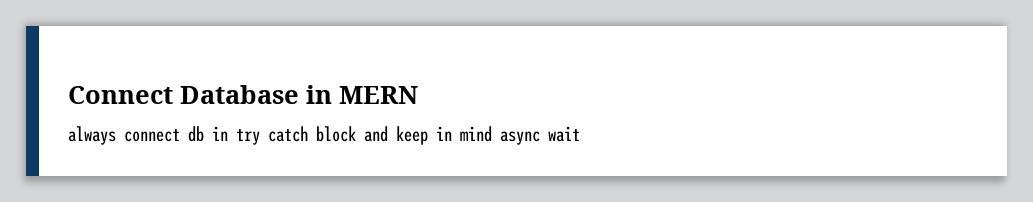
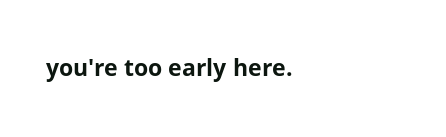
[68,85,418,104] [68,126,580,145] Connect Database in MERN // always connect db in try catch block and keep in mind async wait -> [46,58,293,82] you're too early here.

